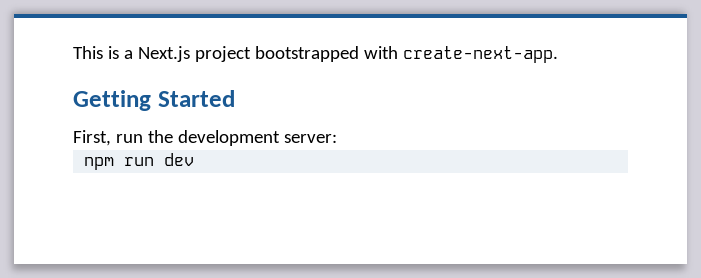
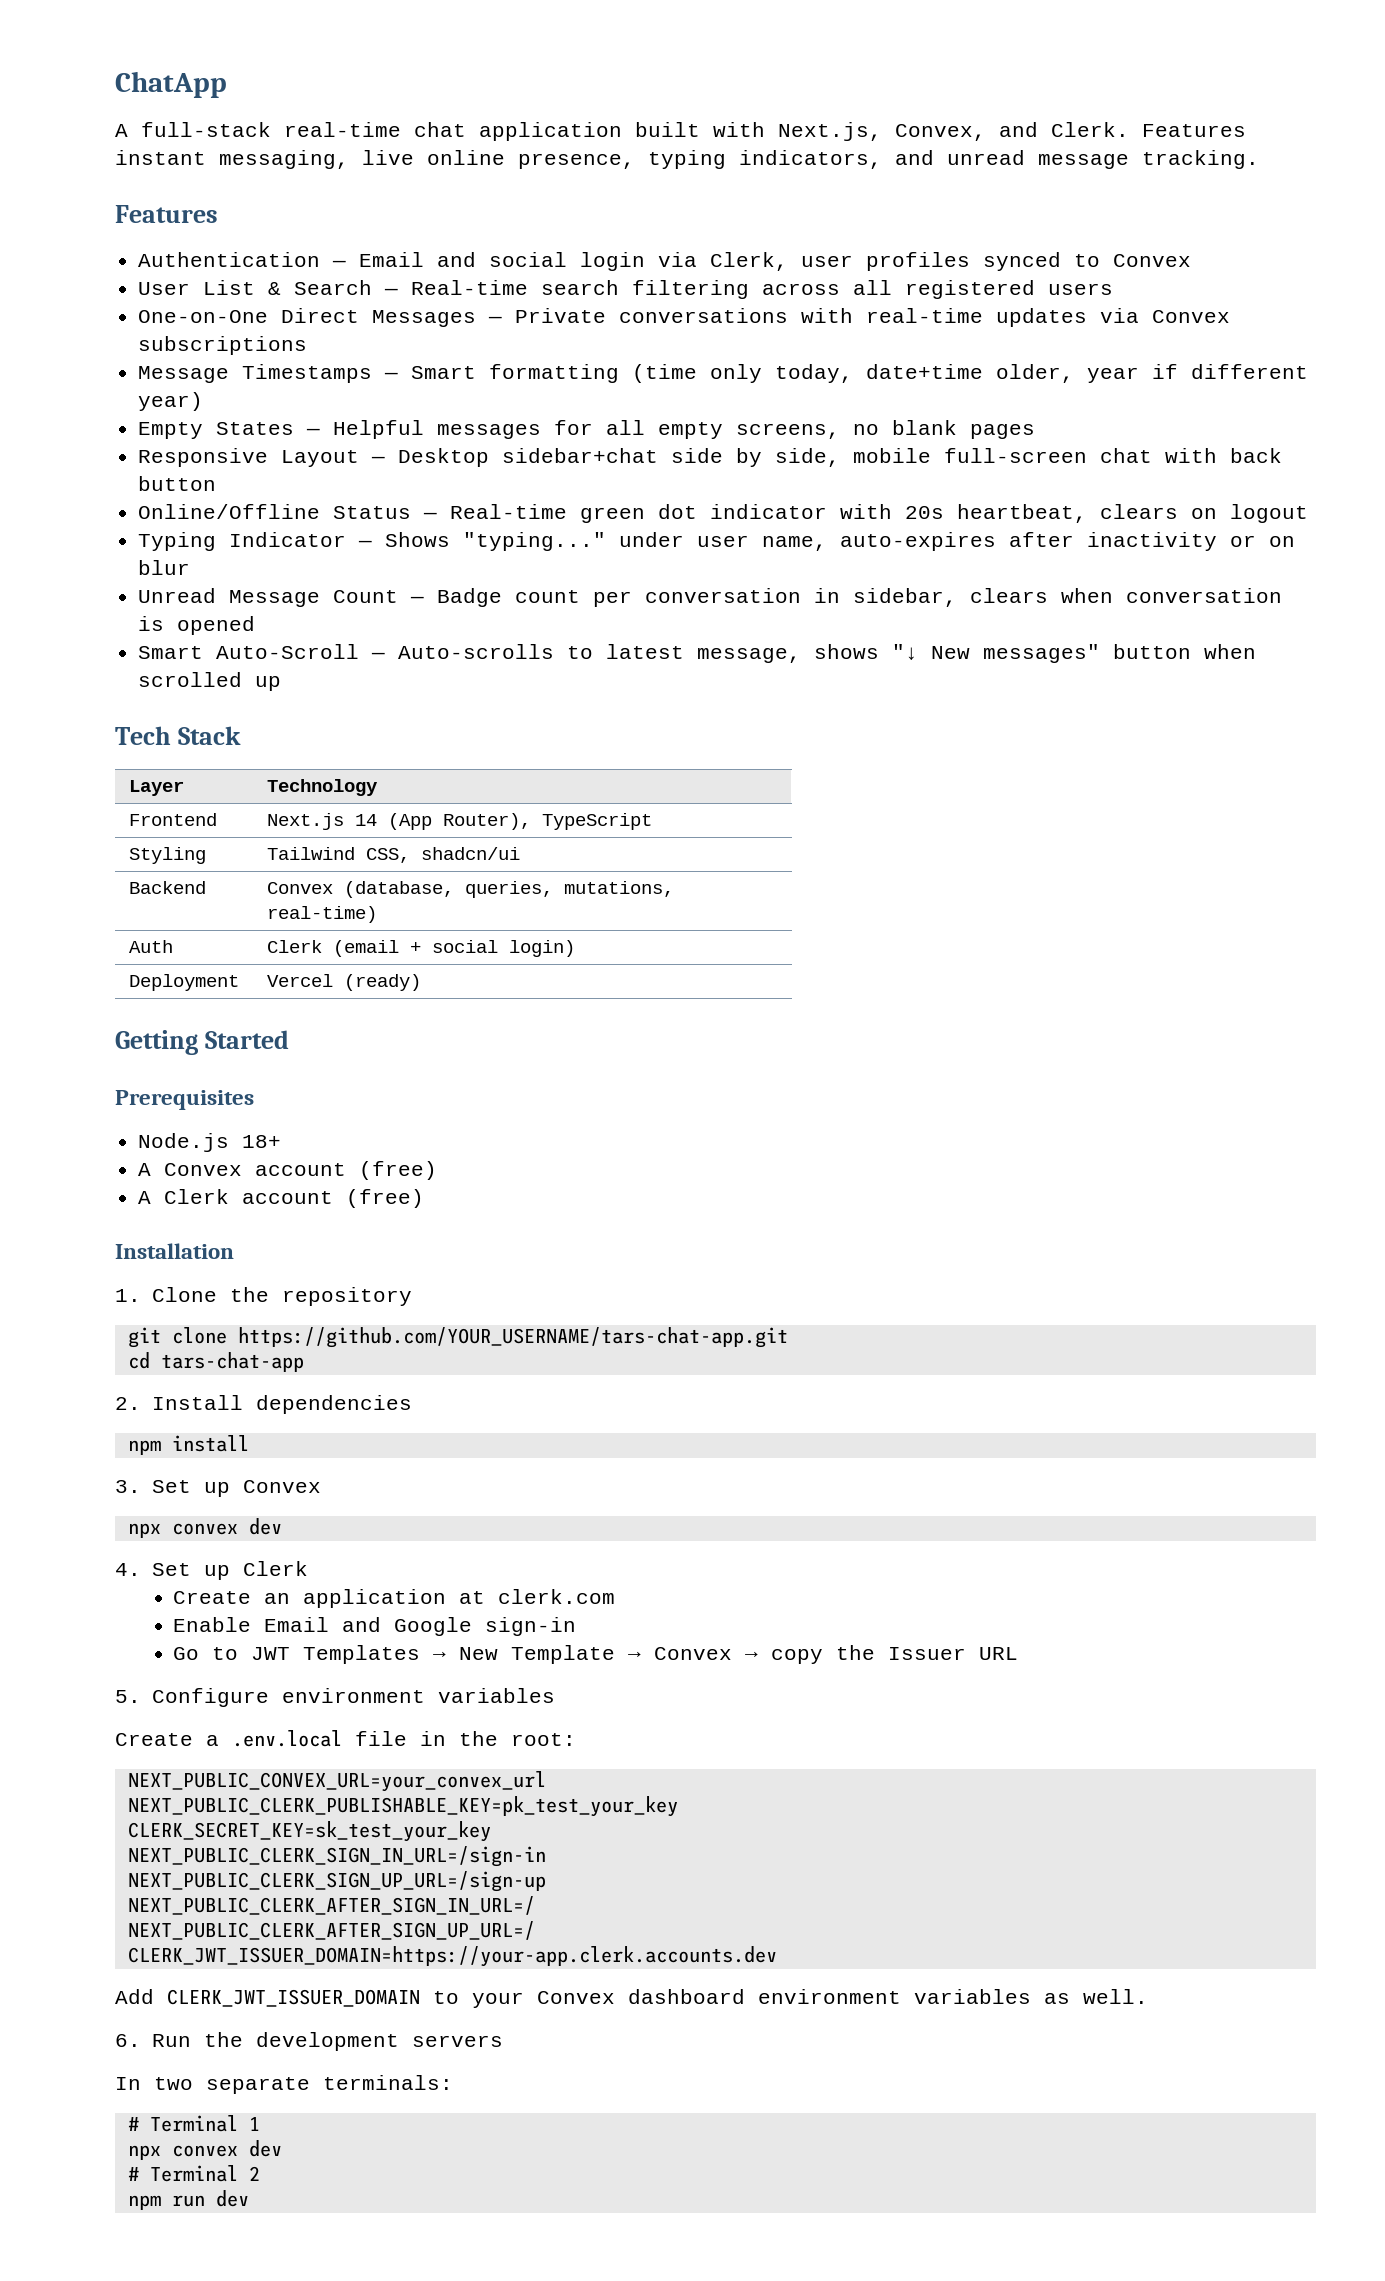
[73,46,558,63] [73,90,235,111] [73,130,337,146] This is a Next.js project bootstrapped with create-next-app. // Getting Started // First, run the development server: -> [115,71,227,98] [115,122,1246,141] [115,150,1259,169] [115,205,218,223] [138,252,1192,271] [138,280,1114,299] [138,308,1231,327] [138,336,308,355] [138,364,1309,383] [138,392,204,411] [138,420,1036,439] [138,448,1283,467] [138,476,217,491] [138,504,1309,523] [138,532,1296,551] [138,560,191,575] [138,588,1283,607] [138,616,256,635] [138,644,1257,663] [138,672,282,691] [115,726,241,745] [128,780,184,796] [266,779,378,796] [128,813,217,826] [266,813,652,830] [128,847,206,864] [266,847,520,863] [128,881,206,894] [266,881,674,898] [266,906,377,923] [128,940,173,953] [266,940,575,957] [128,974,239,991] [266,974,421,991] [115,1030,289,1055] [115,1090,254,1110] [138,1133,282,1152] [138,1161,438,1180] [138,1189,425,1208] [115,1243,234,1259] [115,1287,412,1306] [127,1327,788,1348] [127,1352,304,1372] [115,1395,412,1414] [127,1435,249,1455] [115,1480,321,1497] [127,1518,282,1538] [115,1561,308,1580] [173,1589,616,1608] [173,1617,577,1636] [173,1645,1019,1664] [115,1688,555,1707] [115,1730,576,1747] [127,1771,546,1792] [127,1796,678,1817] [127,1821,491,1842] [127,1846,546,1867] [127,1871,546,1892] [127,1896,535,1915] [127,1921,535,1940] [127,1946,777,1967] [115,1989,1148,2008] [115,2032,503,2051] [115,2075,453,2094] [127,2115,260,2132] [127,2140,282,2160] [127,2165,260,2182] ChatApp // A full-stack real-time chat application built with Next.js, Convex, and Clerk. Features instant messaging, live online presence, typing indicators, and unread message tracking. // Features // Authentication — Email and social login via Clerk, user profiles synced to Convex // User List & Search — Real-time search filtering across all registered users // One-on-One Direct Messages — Private conversations with real-time updates via Convex subscriptions // Message Timestamps — Smart formatting (time only today, date+time older, year if different year) // Empty States — Helpful messages for all empty screens, no blank pages // Responsive Layout — Desktop sidebar+chat side by side, mobile full-screen chat with back button // Online/Offline Status — Real-time green dot indicator with 20s heartbeat, clears on logout // Typing Indicator — Shows "typing..." under user name, auto-expires after inactivity or on blur // Unread Message Count — Badge count per conversation in sidebar, clears when conversation is opened // Smart Auto-Scroll — Auto-scrolls to latest message, shows "↓ New messages" button when scrolled up // Tech Stack // Layer | Technology // Frontend | Next.js 14 (App Router), TypeScript // Styling | Tailwind CSS, shadcn/ui // Backend | Convex (database, queries, mutations, real-time) // Auth | Clerk (email + social login) // Deployment | Vercel (ready) // Getting Started // Prerequisites // Node.js 18+ // A Convex account (free) // A Clerk account (free) // Installation // 1. Clone the repository // git clone https://github.com/YOUR_USERNAME/tars-chat-app.git // cd tars-chat-app // 2. Install dependencies // npm install // 3. Set up Convex // npx convex dev // 4. Set up Clerk // Create an application at clerk.com // Enable Email and Google sign-in // Go to JWT Templates → New Template → Convex → copy the Issuer URL // 5. Configure environment variables // Create a .env.local file in the root: // NEXT_PUBLIC_CONVEX_URL=your_convex_url // NEXT_PUBLIC_CLERK_PUBLISHABLE_KEY=pk_test_your_key // CLERK_SECRET_KEY=sk_test_your_key // NEXT_PUBLIC_CLERK_SIGN_IN_URL=/sign-in // NEXT_PUBLIC_CLERK_SIGN_UP_URL=/sign-up // NEXT_PUBLIC_CLERK_AFTER_SIGN_IN_URL=/ // NEXT_PUBLIC_CLERK_AFTER_SIGN_UP_URL=/ // CLERK_JWT_ISSUER_DOMAIN=https://your-app.clerk.accounts.dev // Add CLERK_JWT_ISSUER_DOMAIN to your Convex dashboard environment variables as well. // 6. Run the development servers // In two separate terminals: // # Terminal 1 // npx convex dev // # Terminal 2

